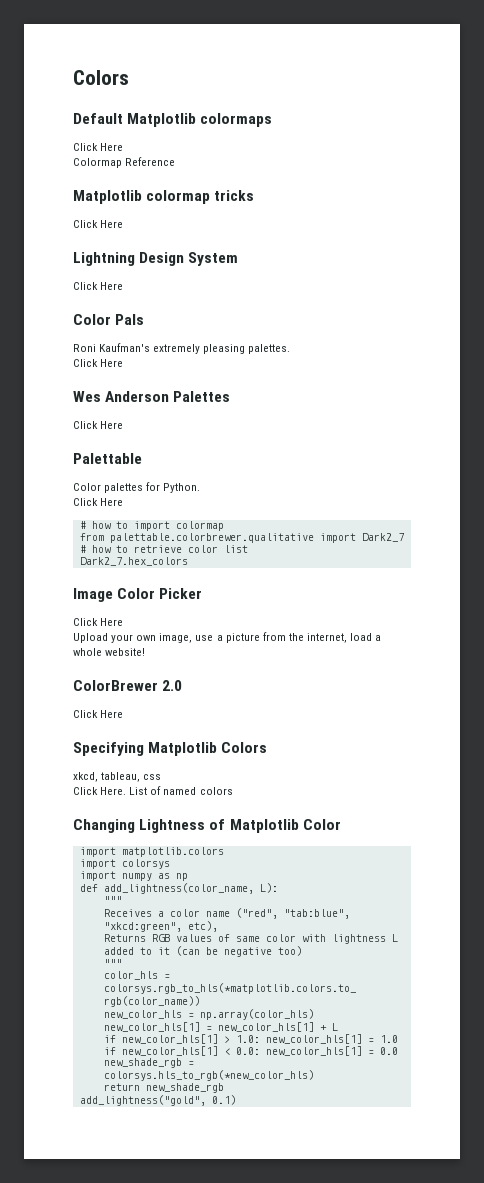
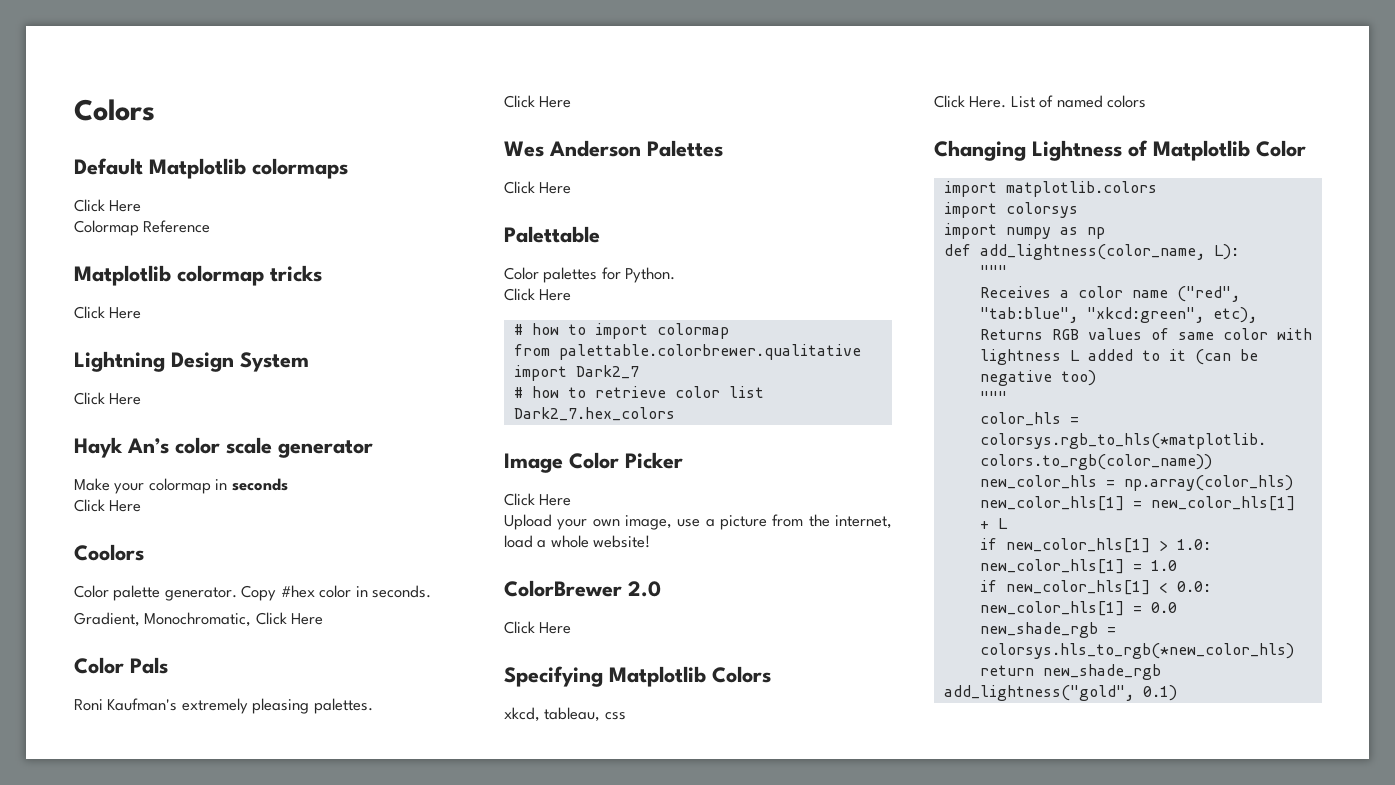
(124, 286) none -> [74,437,373,458] [74,478,288,494] [74,499,142,512] [74,544,144,561] [74,585,432,601] [74,612,324,627] // Hayk An’s color scale generator // Make your colormap in seconds // Click Here // Coolors // Color palette generator. Copy #hex color in seconds. // Gradient, Monochromatic, Click Here

